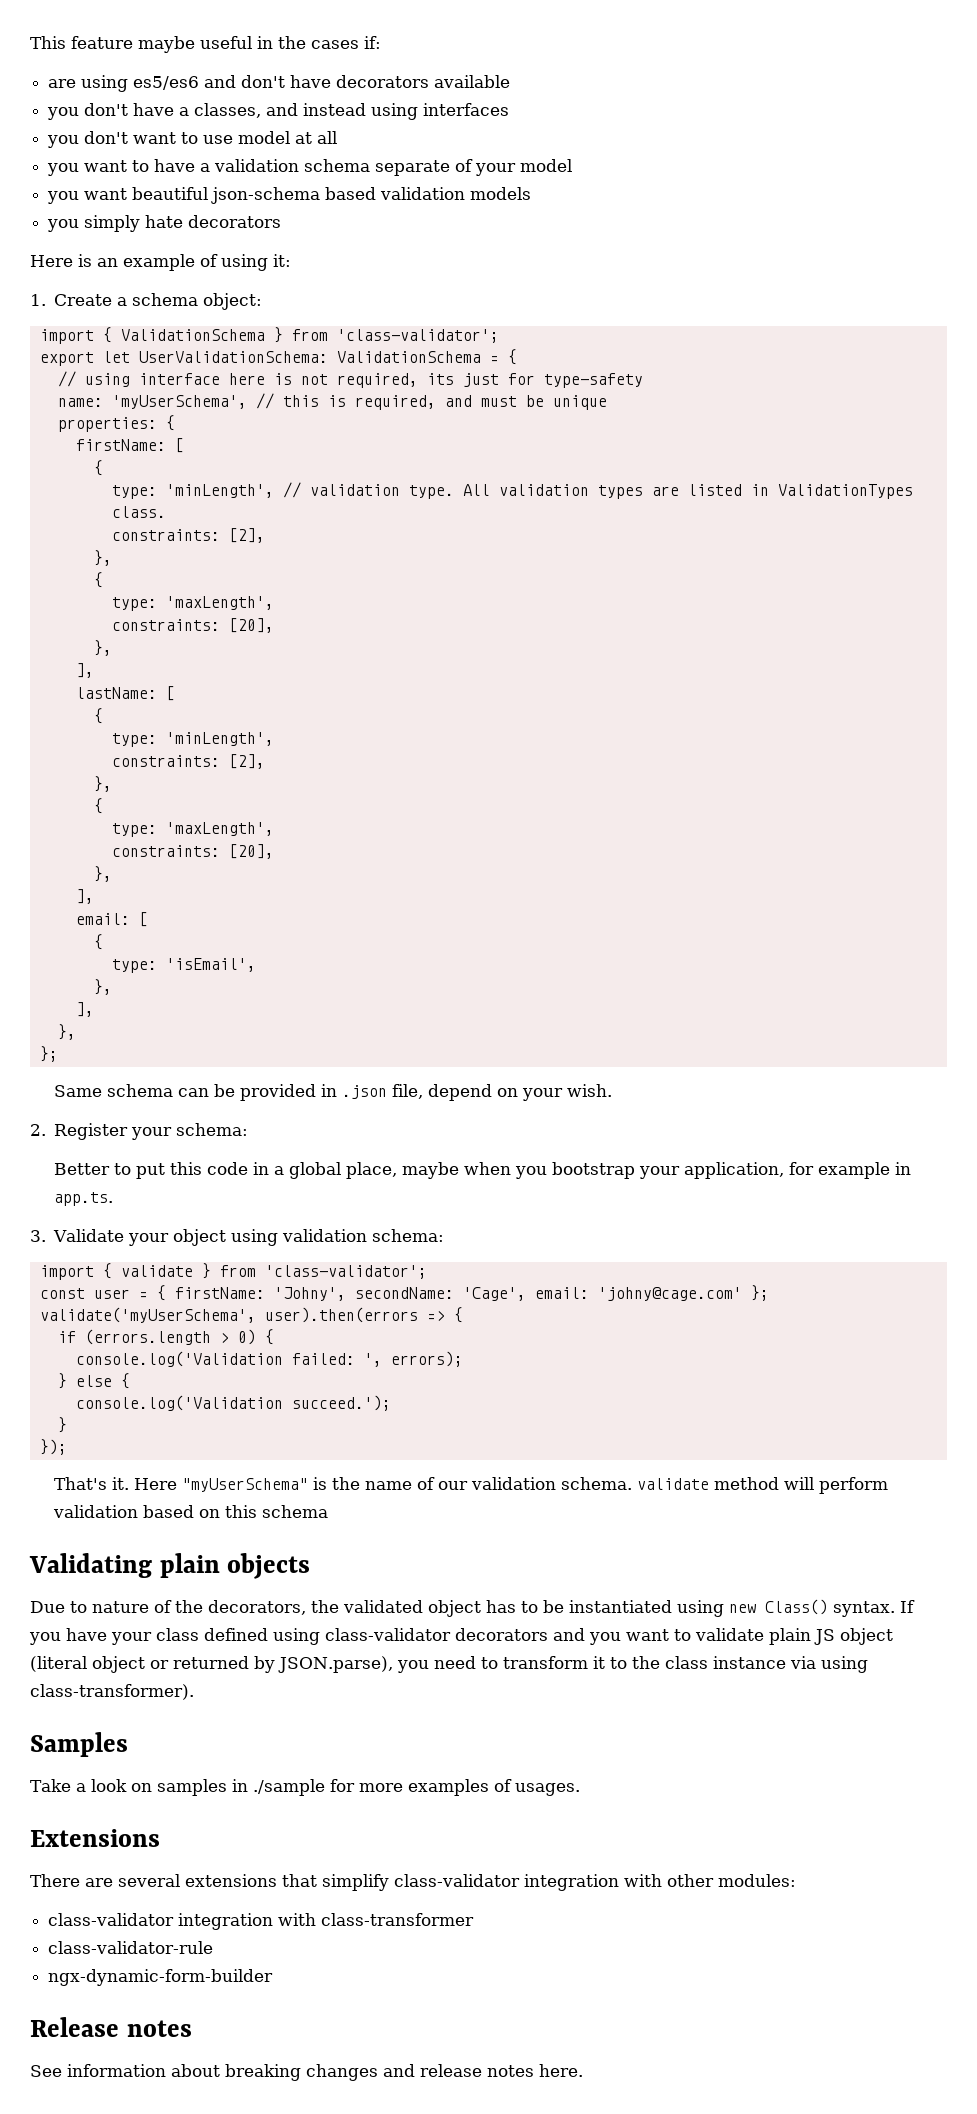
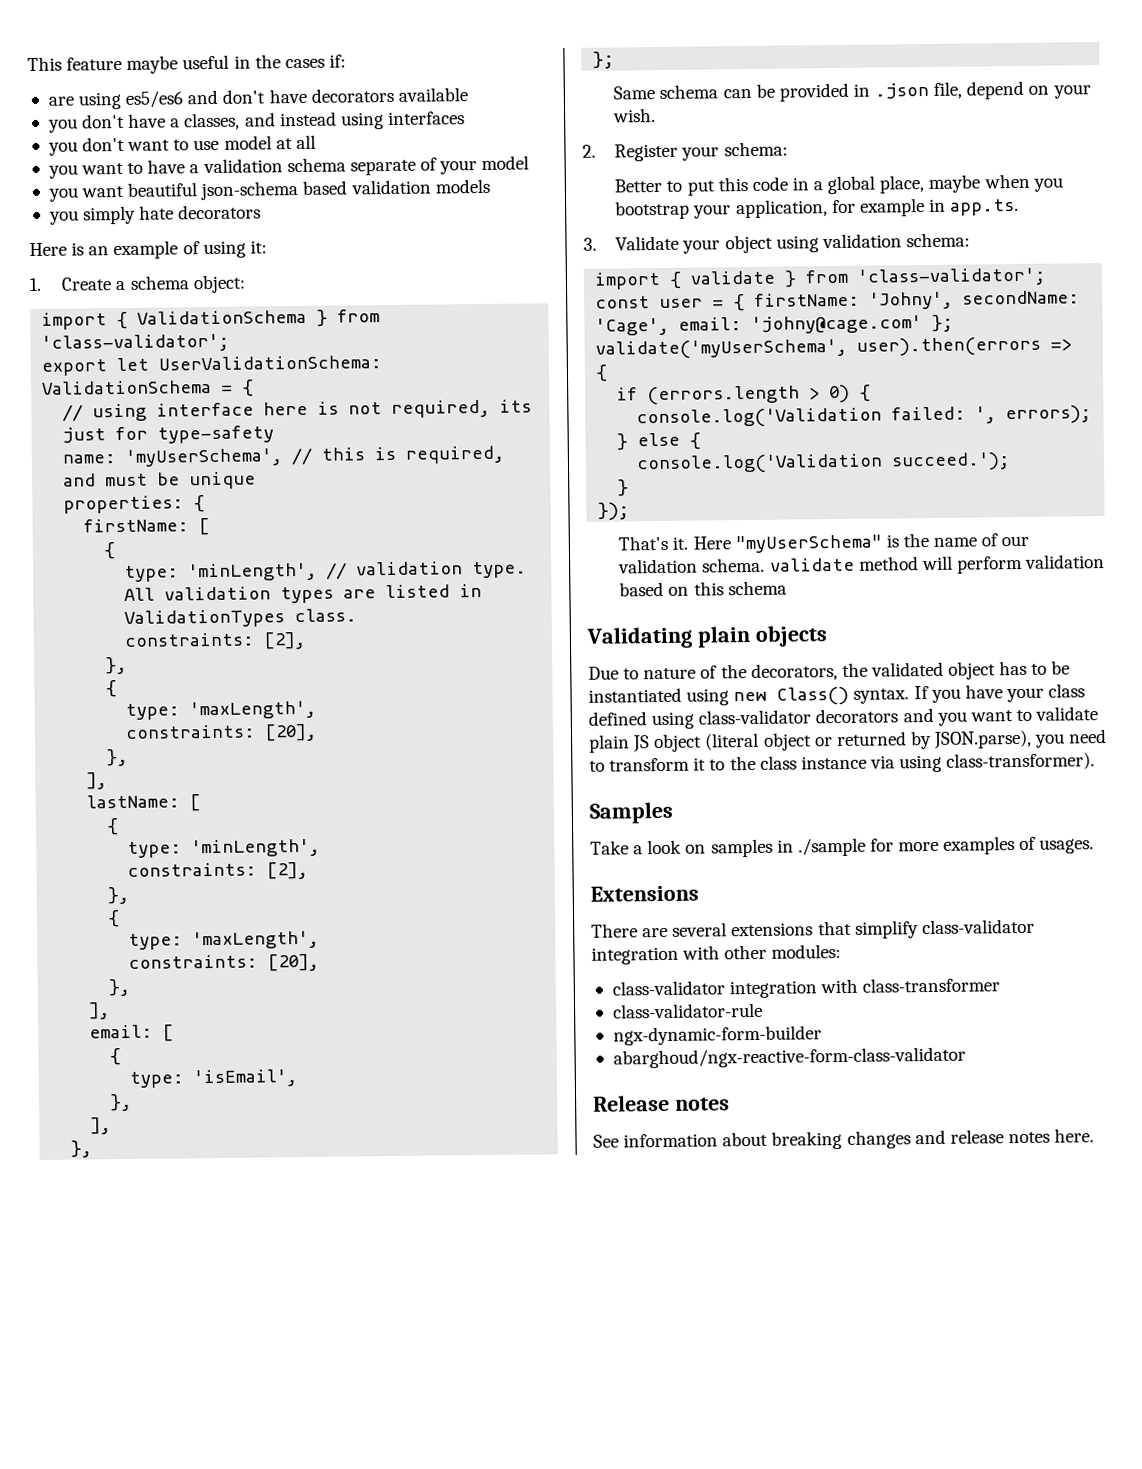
(274, 1977) none -> [612,1046,966,1069] // abarghoud/ngx-reactive-form-class-validator

